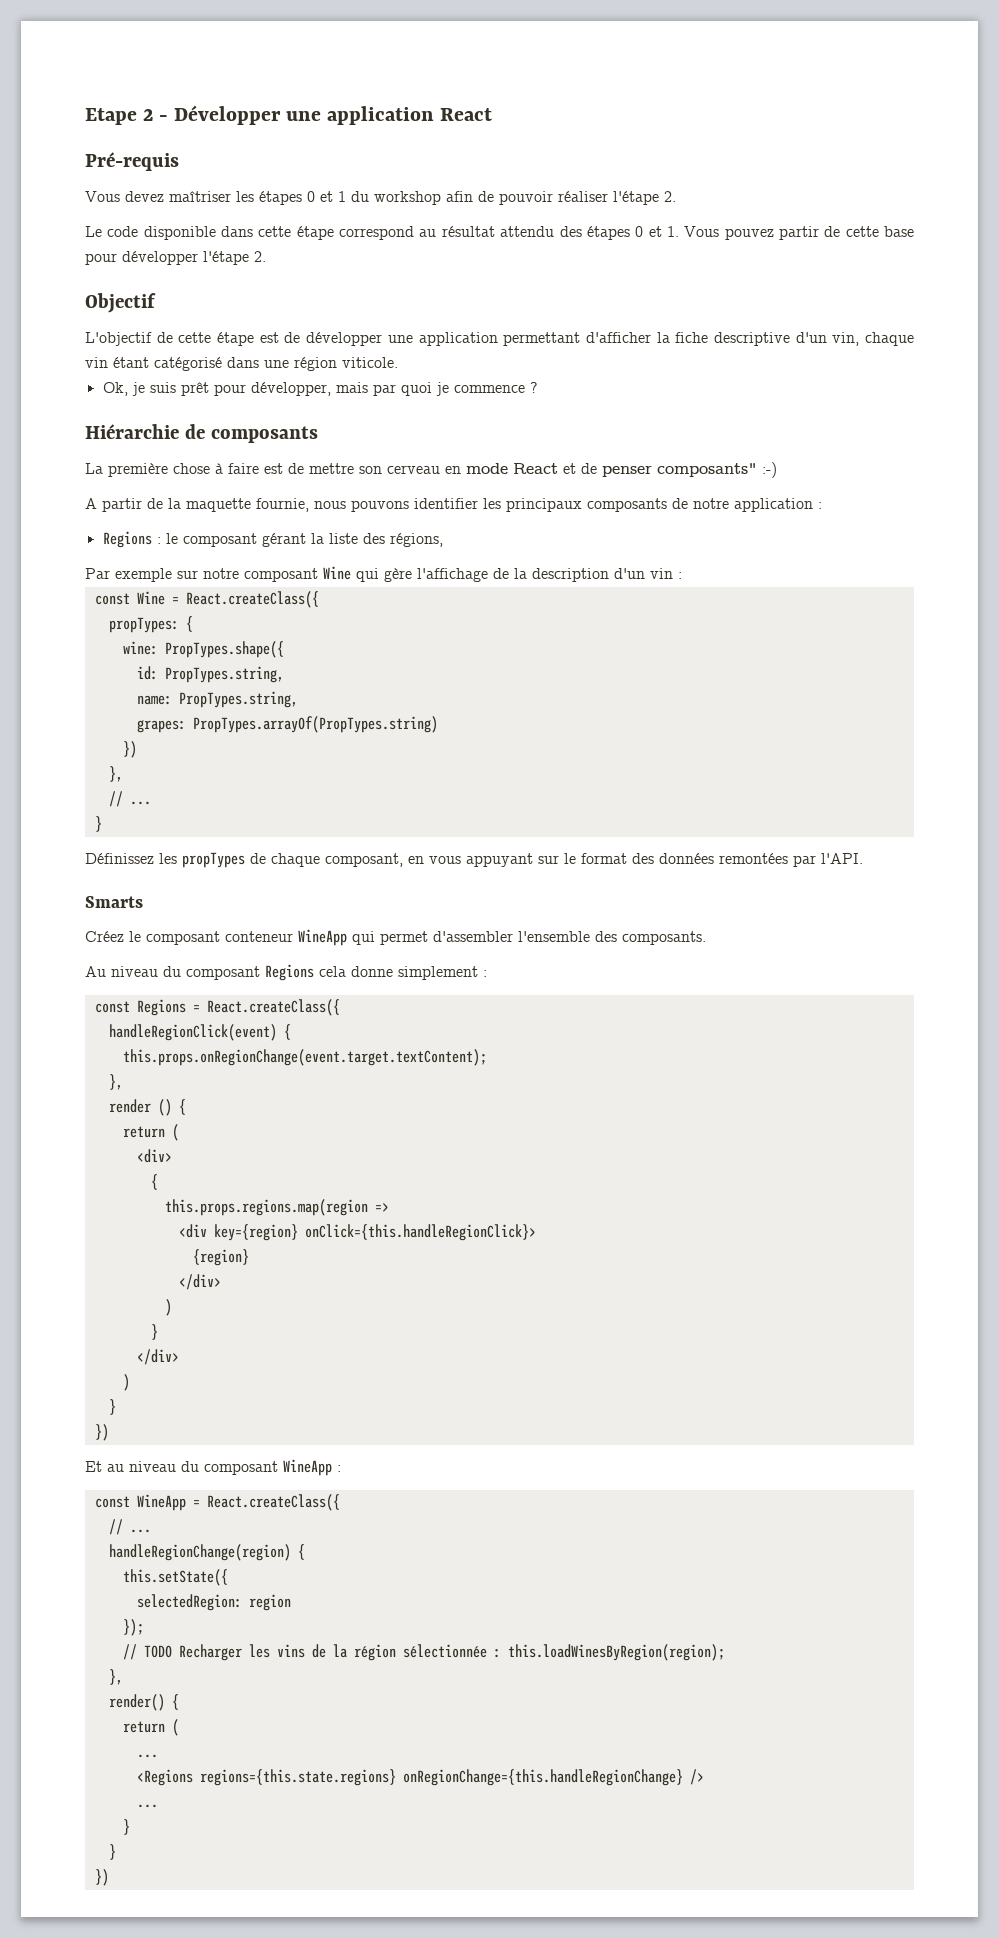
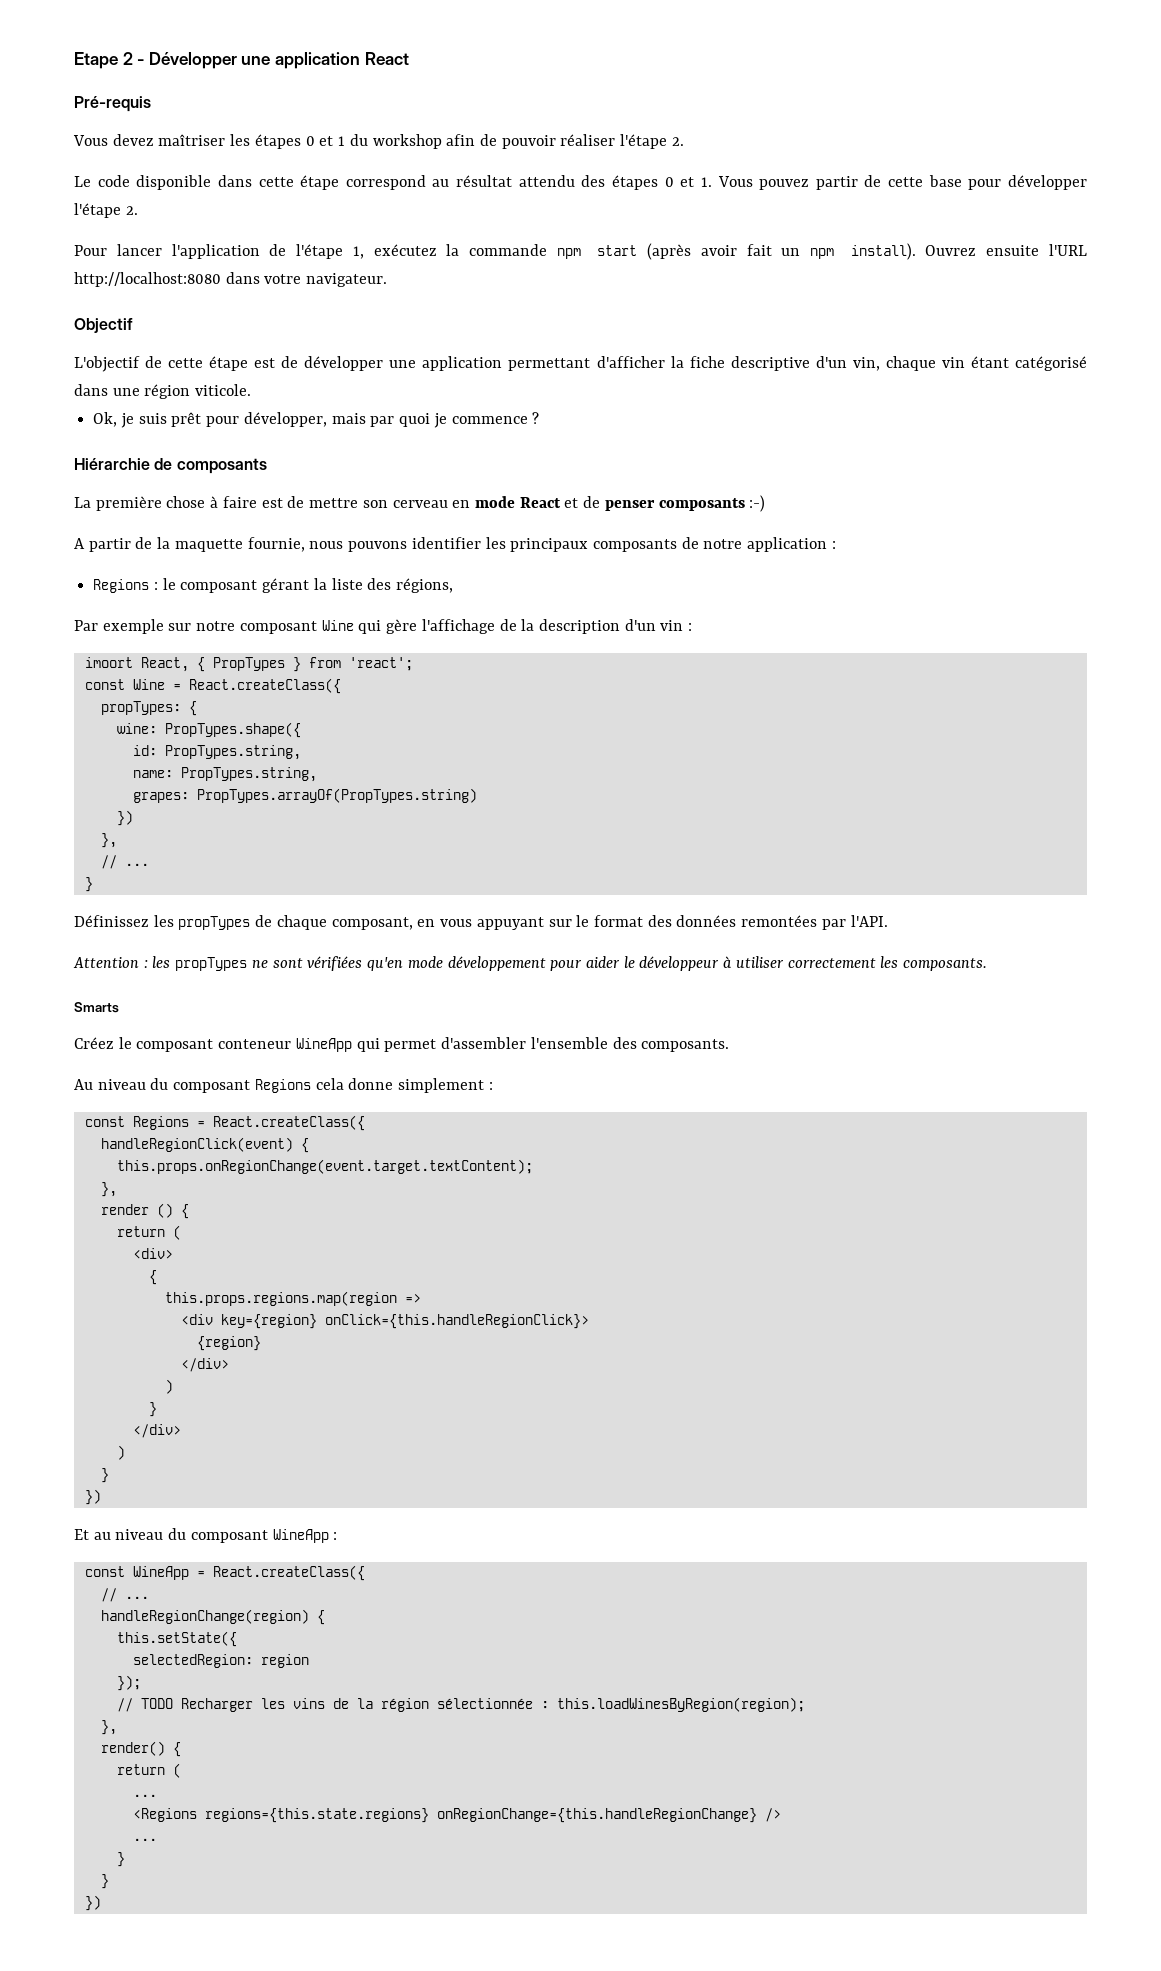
(266, 256) none -> [74,243,1087,260] [74,272,388,287] // Pour lancer l'application de l'étape 1, exécutez la commande npm start (après avoir fait un npm install). Ouvrez ensuite l'URL http://localhost:8080 dans votre navigateur.
[657,463,757,477] composants" -> [658,498,745,511] composants
(682, 575) none -> [84,657,413,672] // imoort React, { PropTypes } from 'react';
(863, 858) none -> [73,956,988,971] // Attention : les propTypes ne sont vérifiées qu'en mode développement pour aider le développeur à utiliser correctement les composants.

